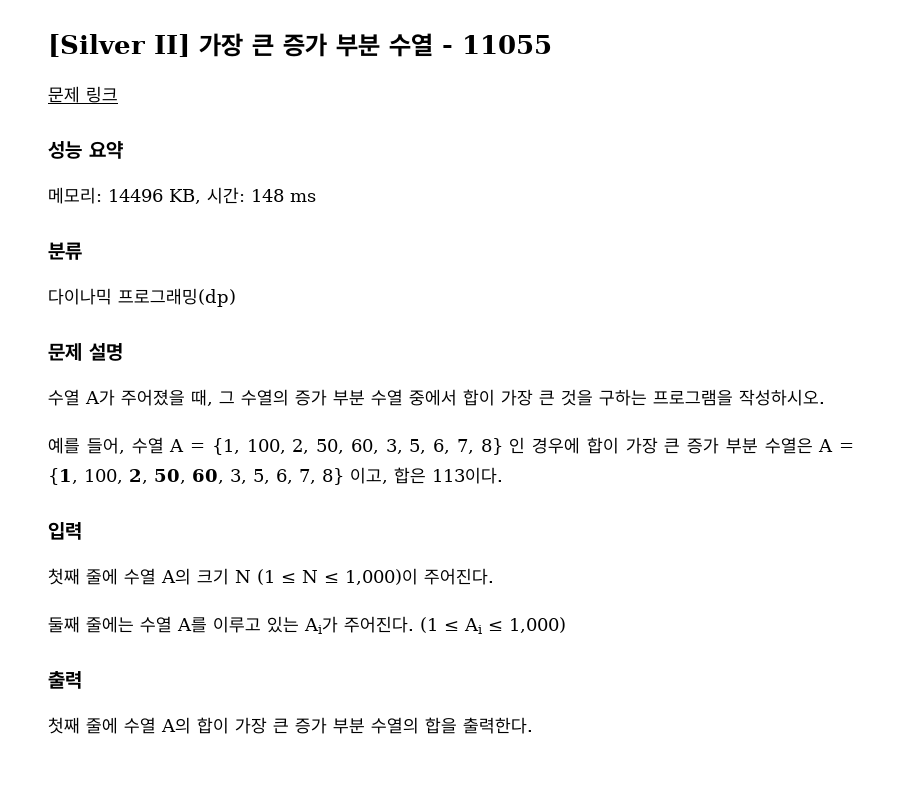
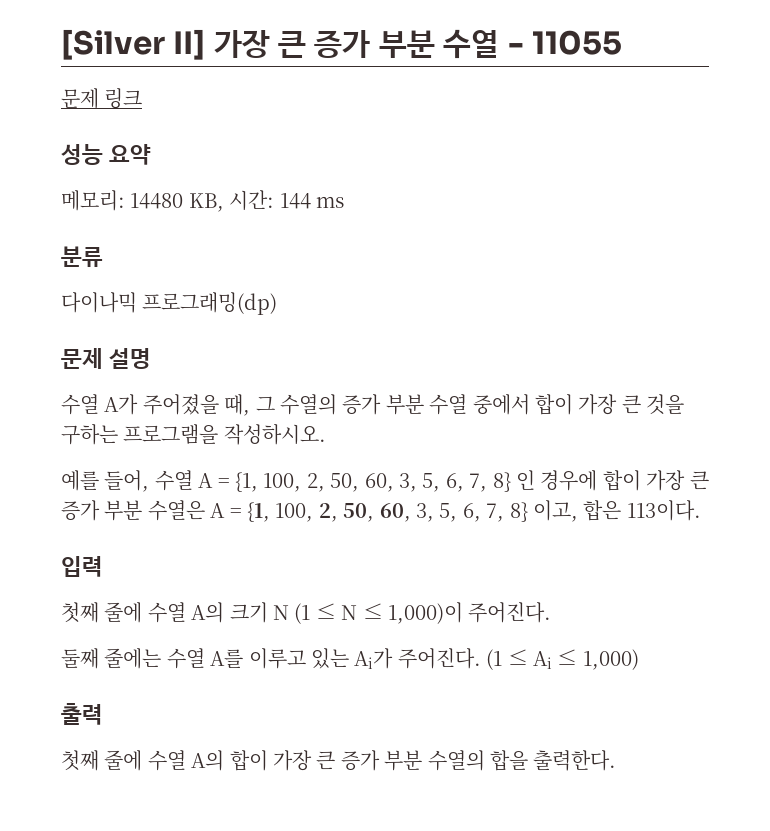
[108,189,163,202] 14496 -> [130,193,184,209] 14480
[251,189,284,202] 148 -> [279,193,311,209] 144

